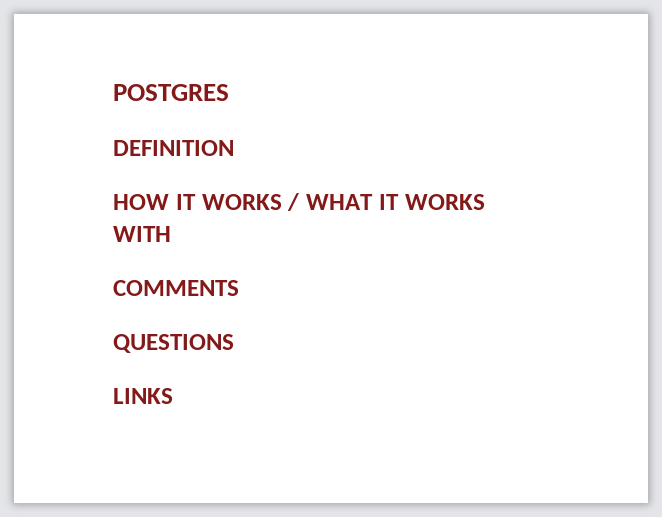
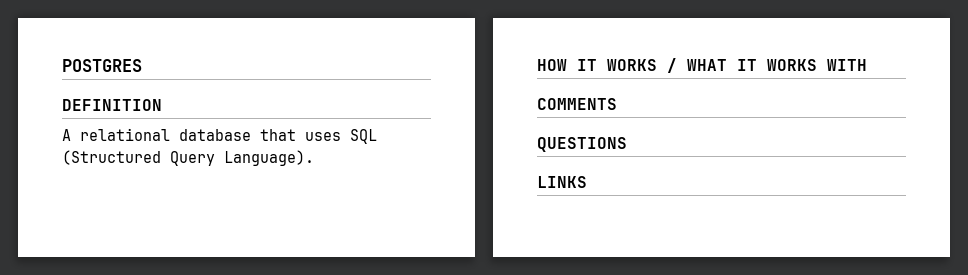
(234, 148) none -> [62,128,377,144] [62,150,314,166] // A relational database that uses SQL (Structured Query Language).

